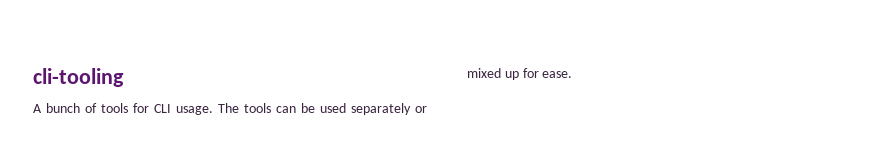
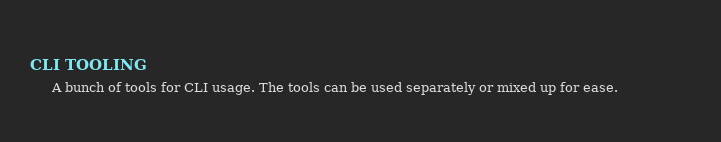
[33,68,124,87] cli-tooling -> [30,59,147,70] CLI TOOLING

